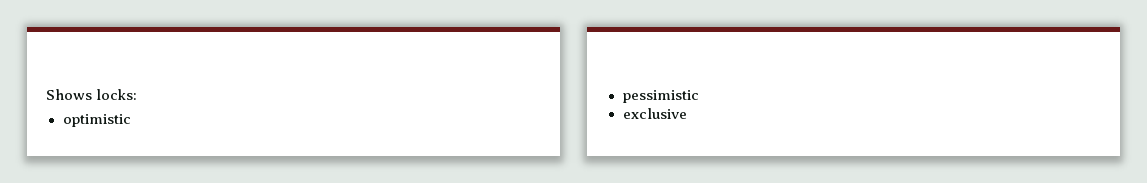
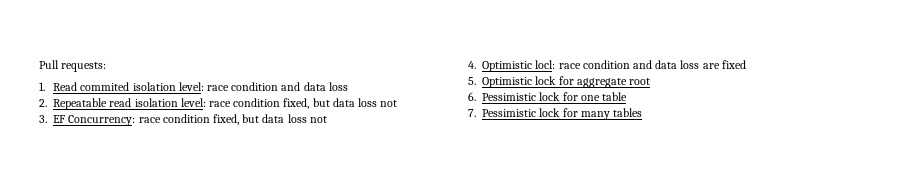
[46,89,138,100] [62,114,131,127] [622,90,699,103] [622,108,687,119] Shows locks: // optimistic // pessimistic // exclusive -> [39,60,107,72] [39,82,348,91] [39,98,398,110] [39,114,327,126] [468,60,746,72] [468,76,650,88] [468,92,627,101] [468,108,642,120] Pull requests: // 1. Read commited isolation level: race condition and data loss // 2. Repeatable read isolation level: race condition fixed, but data loss not // 3. EF Concurrency: race condition fixed, but data loss not // 4. Optimistic locl: race condition and data loss are fixed // 5. Optimistic lock for aggregate root // 6. Pessimistic lock for one table // 7. Pessimistic lock for many tables

